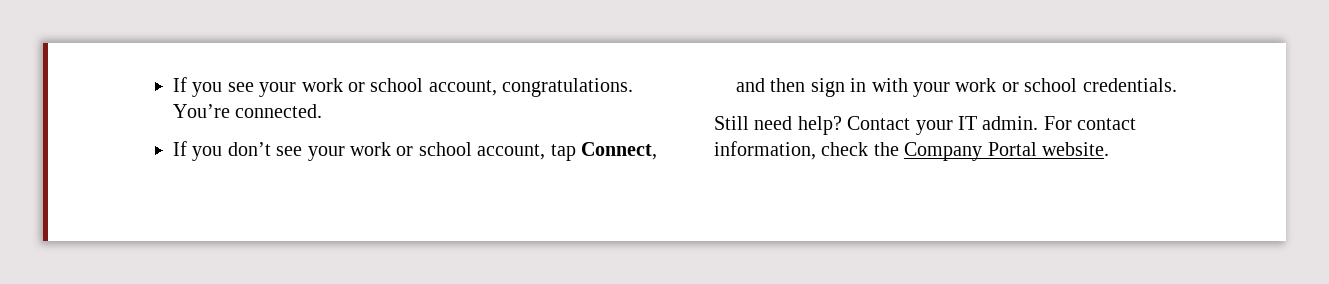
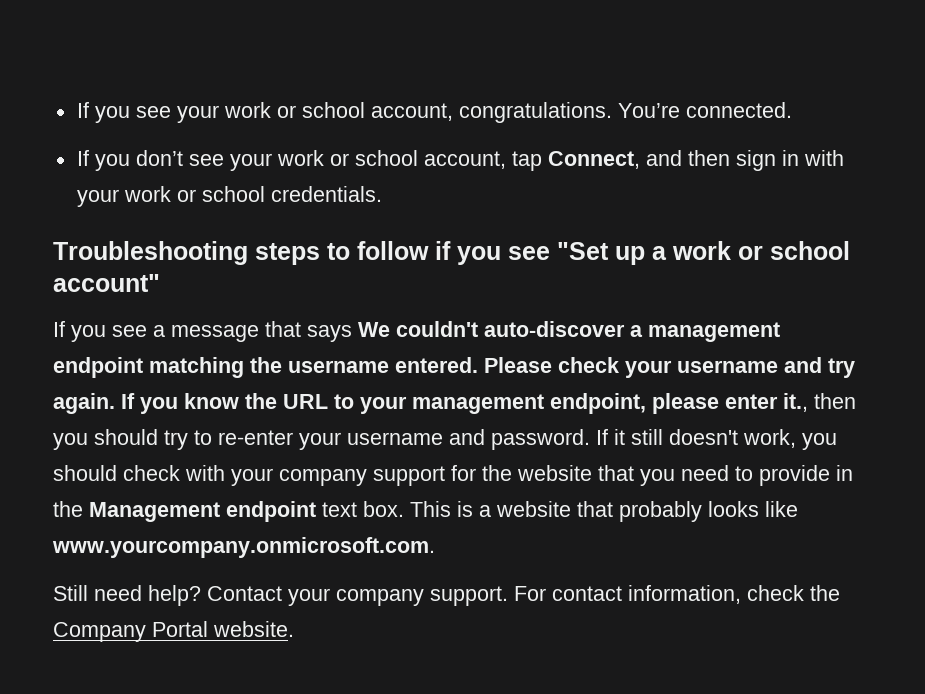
(1177, 85) none -> [53,241,850,265] [53,274,160,292] [53,321,780,342] [53,357,855,378] [53,393,856,414] [53,429,837,450] [53,465,853,486] [53,501,798,522] [52,537,435,558] // Troubleshooting steps to follow if you see "Set up a work or school account" // If you see a message that says We couldn't auto-discover a management endpoint matching the username entered. Please check your username and try again. If you know the URL to your management endpoint, please enter it., then you should try to re-enter your username and password. If it still doesn't work, you should check with your company support for the website that you need to provide in the Management endpoint text box. This is a website that probably looks like www.yourcompany.onmicrosoft.com.
[958,116,1039,130] IT admin. -> [336,586,508,606] company support.

